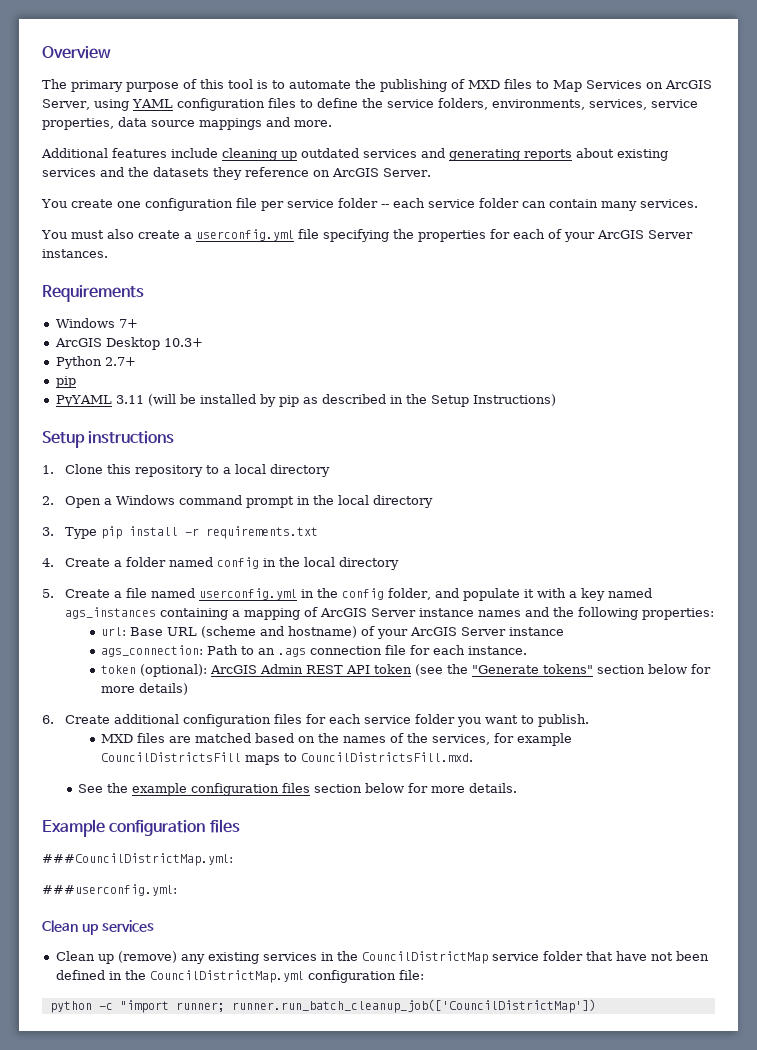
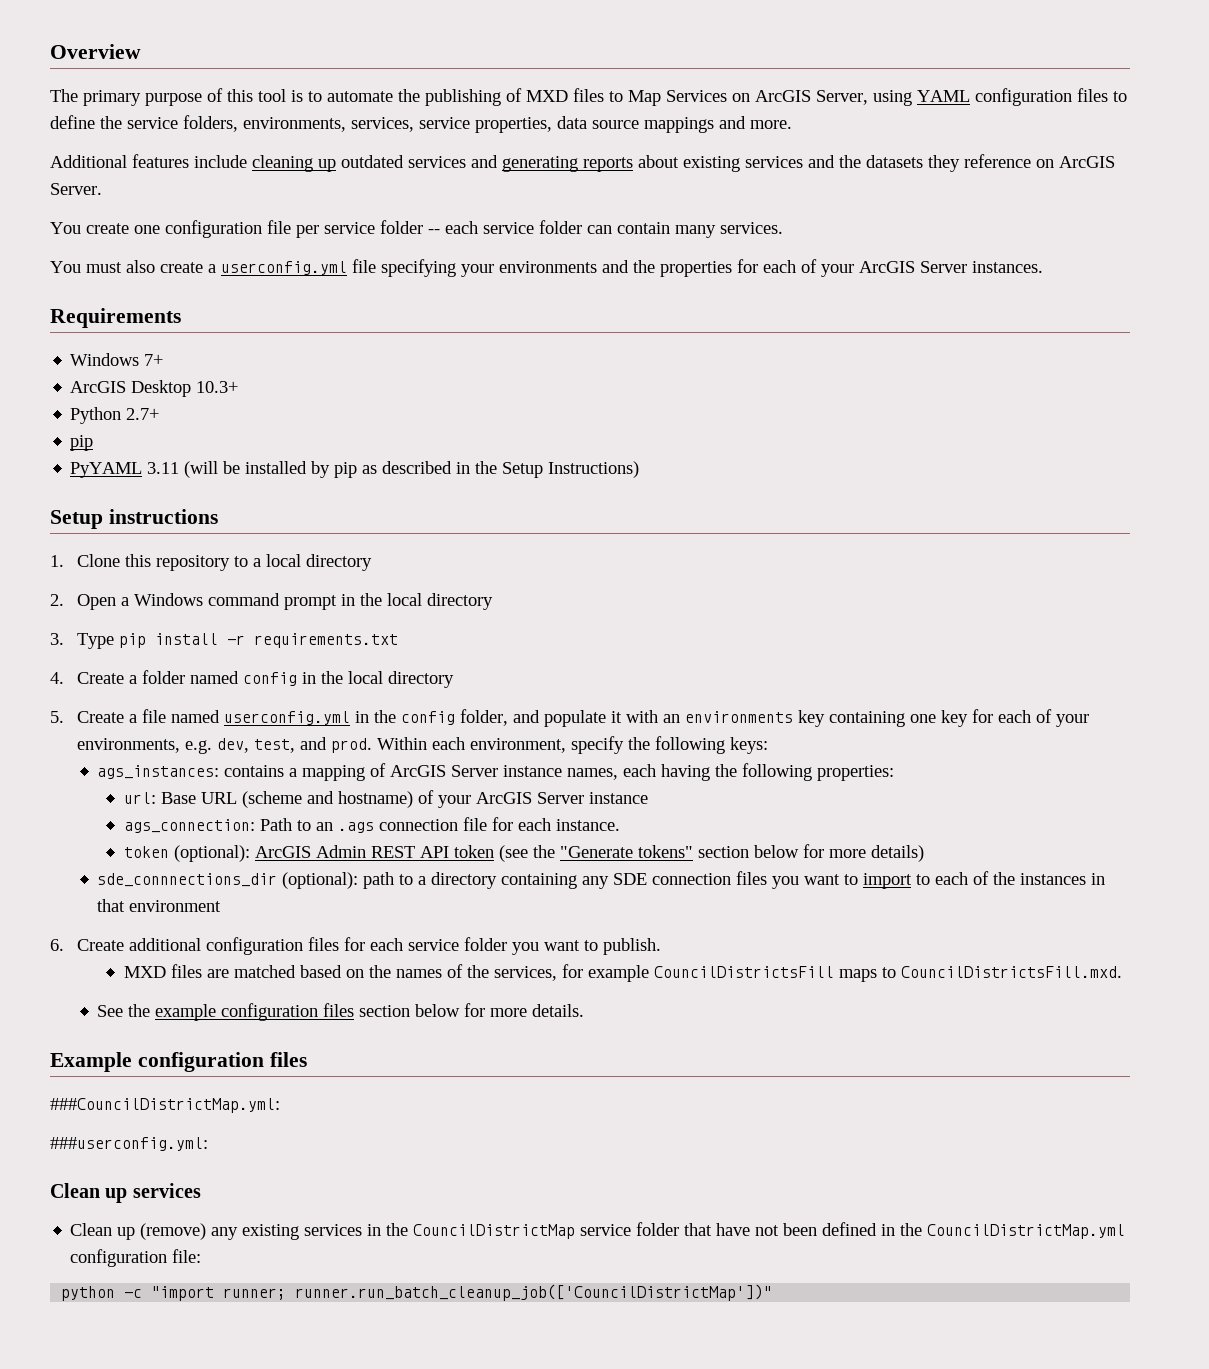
(389, 235) none -> [461,260,629,277] your environments and
[568,588,652,601] [64,607,228,620] a key named ags_instances containing -> [662,709,1089,727] [76,736,768,754] [97,765,285,779] an environments key containing one key for each of your environments, e.g. dev, test, and prod. Within each environment, specify the following keys: // ags_instances: contains
[477,607,549,617] names and -> [567,764,711,781] names, each having
(188, 689) none -> [97,871,1106,889] [97,899,222,912] // sde_connnections_dir (optional): path to a directory containing any SDE connection files you want to import to each of the instances in that environment
[231,999,596,1013] runner.run_batch_cleanup_job(['CouncilDistrictMap']) -> [295,1284,773,1301] runner.run_batch_cleanup_job(['CouncilDistrictMap'])"

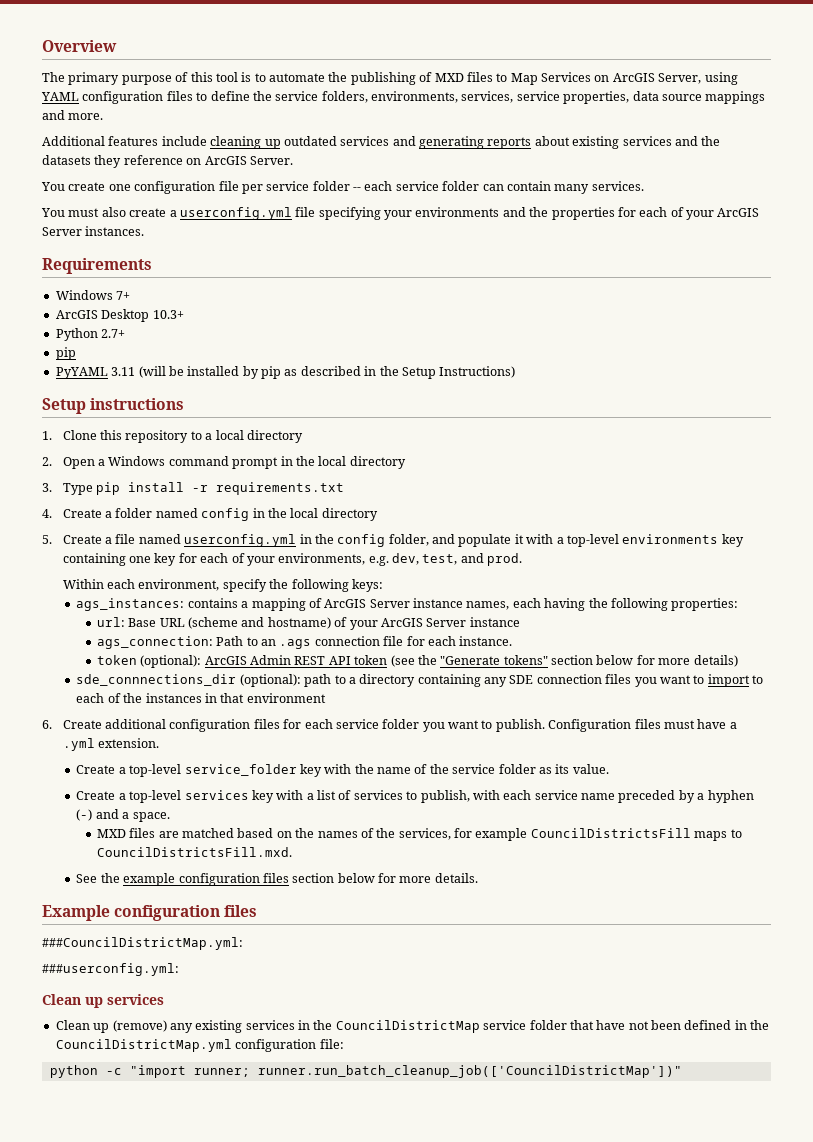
[662,714,680,723] an -> [556,534,619,547] a top-level
(372, 745) none -> (523, 559) //
(661, 946) none -> [548,719,737,732] [62,738,159,751] [76,764,609,777] [76,790,754,803] [76,809,170,822] Configuration files must have a .yml extension. // Create a top-level service_folder key with the name of the service folder as its value. // Create a top-level services key with a list of services to publish, with each service name preceded by a hyphen (-) and a space.

